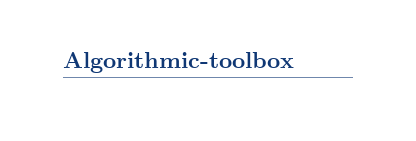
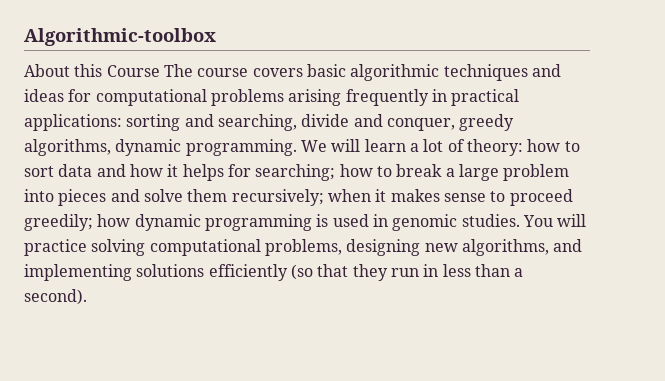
(294, 62) none -> [24,64,561,81] [24,89,520,106] [24,114,515,131] [24,139,580,156] [24,164,570,181] [24,189,573,206] [24,214,587,231] [24,239,583,256] [24,264,524,281] [24,289,87,305] // About this Course The course covers basic algorithmic techniques and ideas for computational problems arising frequently in practical applications: sorting and searching, divide and conquer, greedy algorithms, dynamic programming. We will learn a lot of theory: how to sort data and how it helps for searching; how to break a large problem into pieces and solve them recursively; when it makes sense to proceed greedily; how dynamic programming is used in genomic studies. You will practice solving computational problems, designing new algorithms, and implementing solutions efficiently (so that they run in less than a second).

